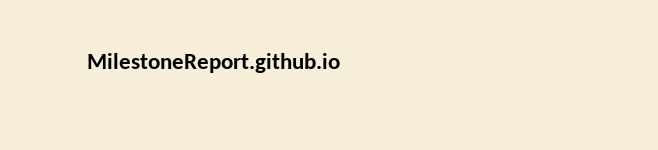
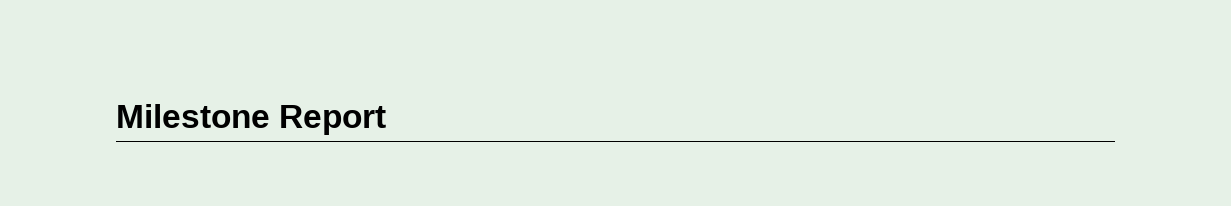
[87,53,340,73] MilestoneReport.github.io -> [116,104,387,135] Milestone Report

